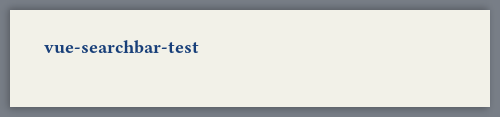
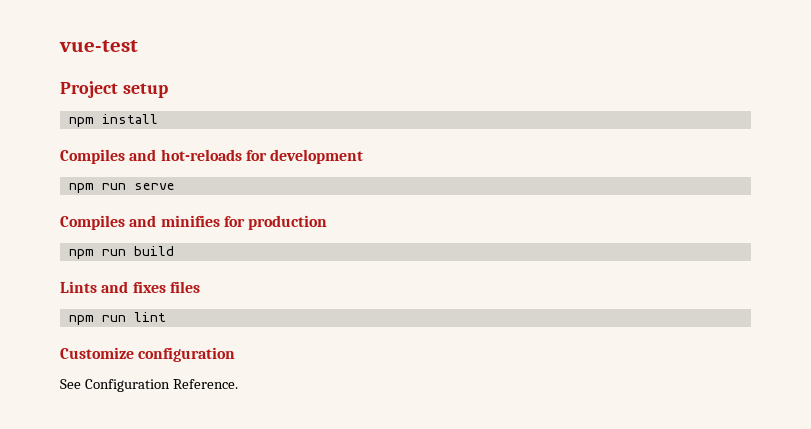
[44,40,199,54] vue-searchbar-test -> [59,40,138,52] [60,81,168,98] [68,114,158,127] [60,149,364,164] [68,183,175,193] [60,215,328,230] [68,246,174,259] [60,281,200,293] [68,312,166,325] [60,347,236,362] [60,379,238,392] vue-test // Project setup // npm install // Compiles and hot-reloads for development // npm run serve // Compiles and minifies for production // npm run build // Lints and fixes files // npm run lint // Customize configuration // See Configuration Reference.

